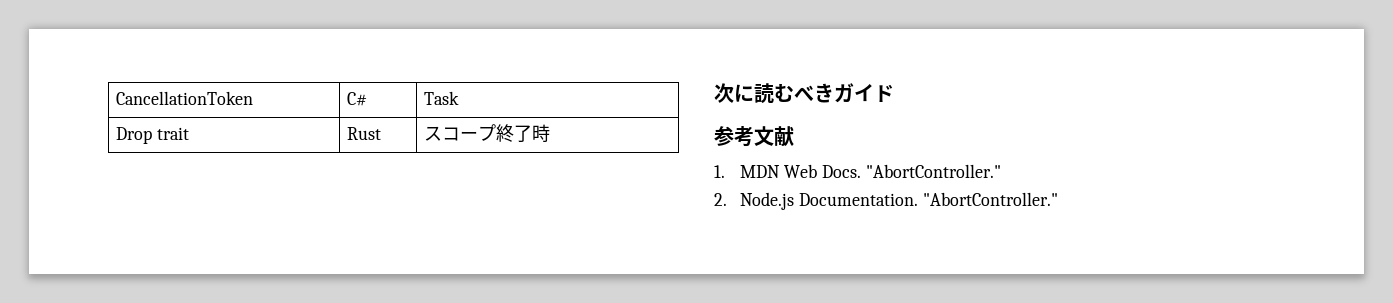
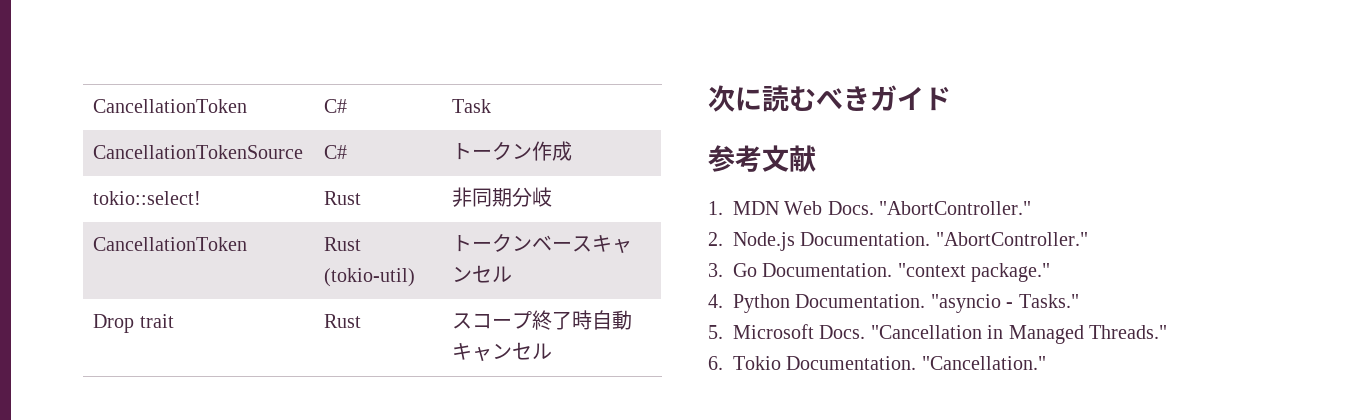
(460, 98) none -> [93,145,304,159] [324,145,348,159] [452,141,573,161] [93,191,202,205] [324,191,362,205] [452,187,553,207] [93,237,248,251] [324,237,362,251] [324,268,416,287] [452,233,633,253] [452,265,513,283] // CancellationTokenSource | C# | トークン作成 // tokio::select! | Rust | 非同期分岐 // CancellationToken | Rust (tokio-util) | トークンベースキャンセル
(551, 133) none -> [592,310,633,330] [452,342,553,361] 自動キャンセル
(1058, 199) none -> [708,263,1051,282] [708,294,1079,313] [708,324,1167,344] [708,356,1046,370] // 3. Go Documentation. "context package." // 4. Python Documentation. "asyncio - Tasks." // 5. Microsoft Docs. "Cancellation in Managed Threads." // 6. Tokio Documentation. "Cancellation."

